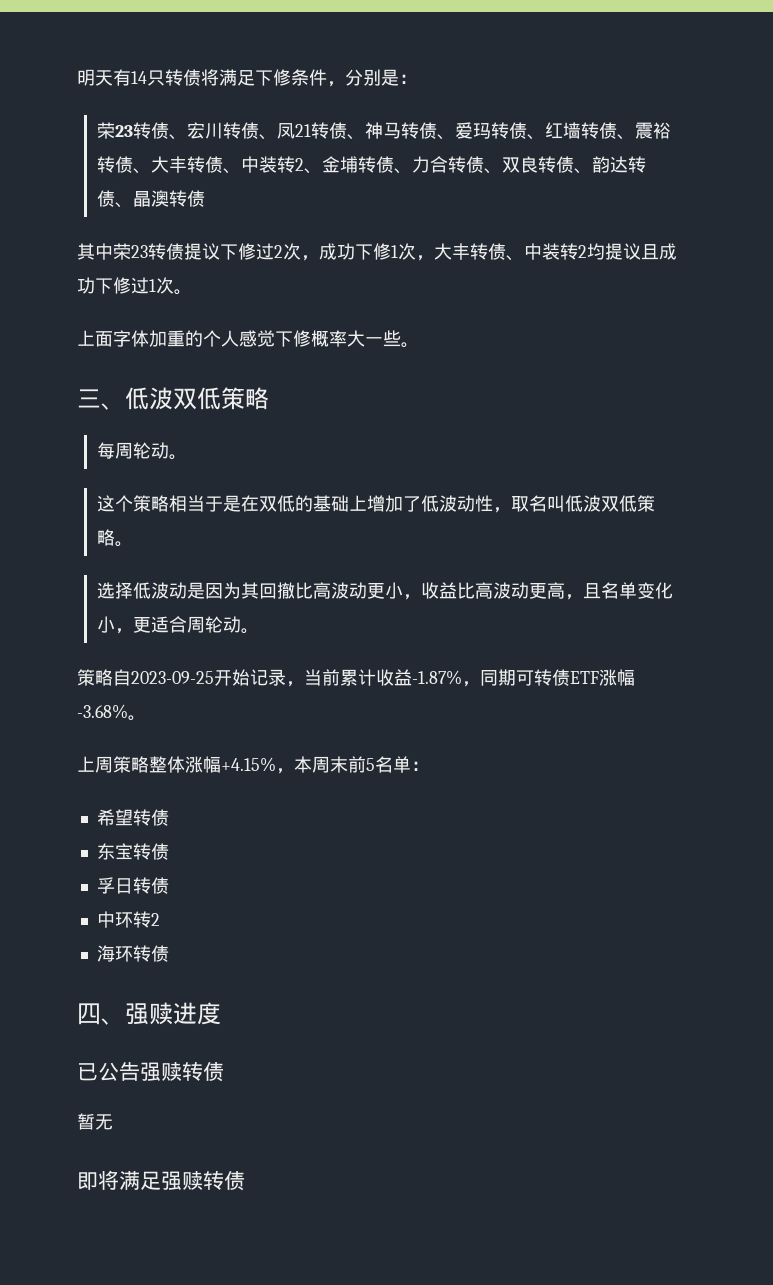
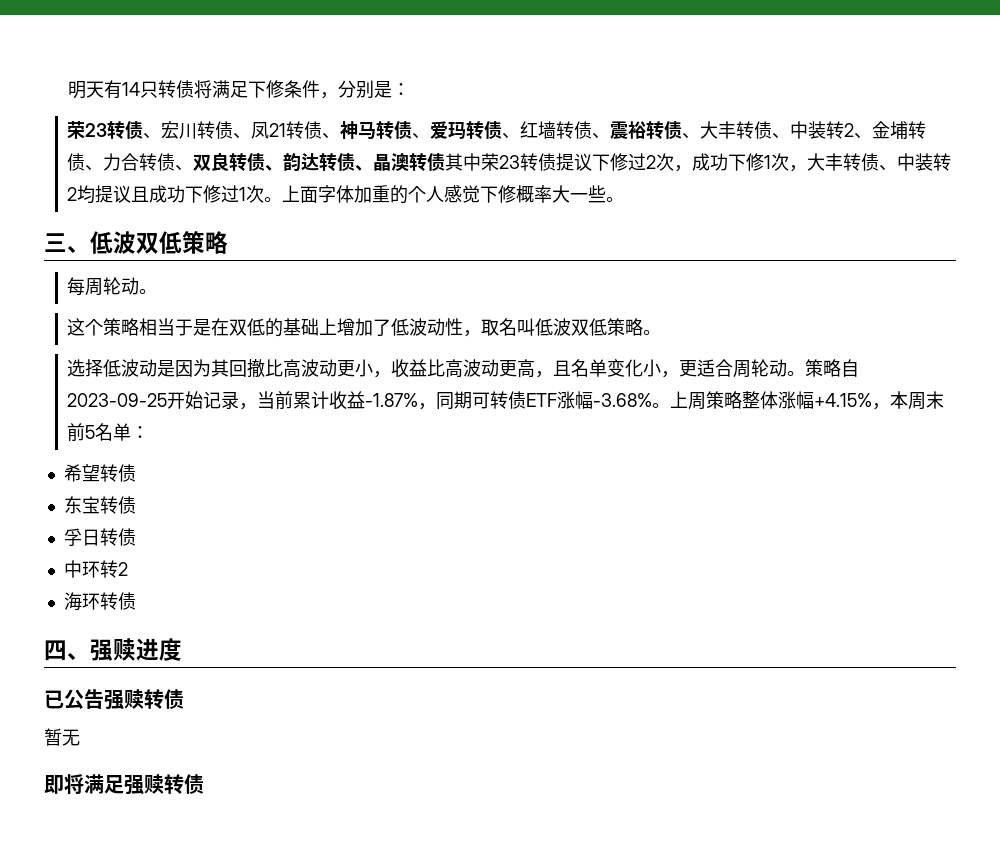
(205, 198) // -> (446, 162) none
(192, 292) // -> (283, 199) none
(259, 631) // -> (806, 373) none
(146, 718) // -> (671, 405) none

